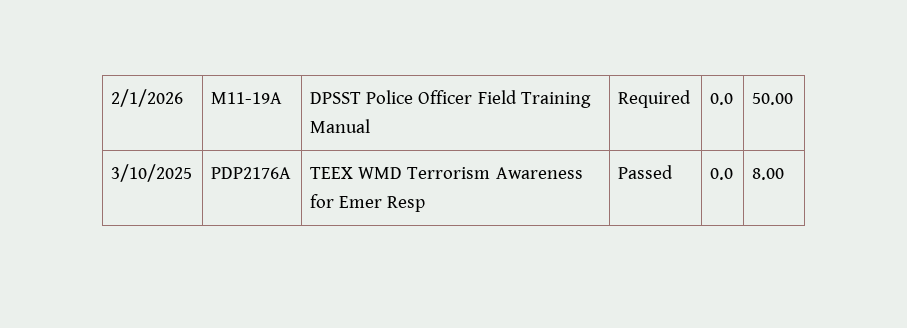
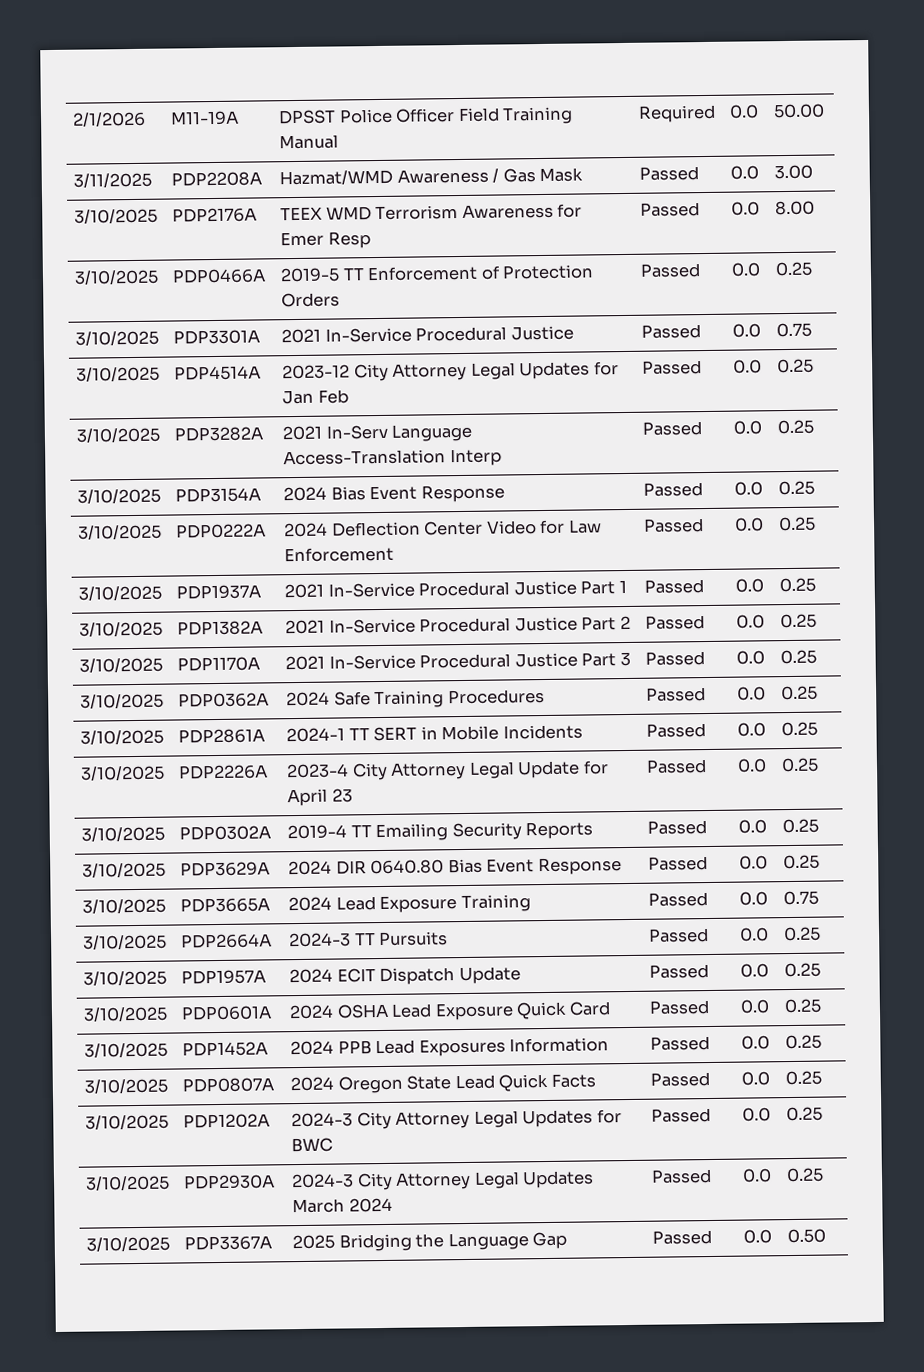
(794, 99) none -> [73,172,153,188] [171,171,263,187] [279,167,584,186] [639,166,700,181] [730,165,760,180] [774,164,814,180] // 3/11/2025 | PDP2208A | Hazmat/WMD Awareness / Gas Mask | Passed | 0.0 | 3.00
(785, 174) none -> [74,269,160,285] [172,268,267,284] [280,264,595,283] [281,292,341,308] [640,263,702,278] [731,262,762,277] [775,261,814,277] [75,330,160,346] [173,329,261,345] [281,325,574,344] [641,324,702,339] [732,323,762,338] [776,322,813,338] [76,366,161,382] [174,365,262,381] [282,361,619,382] [282,389,349,405] [642,360,703,375] [733,359,763,374] [777,358,815,374] [76,427,161,443] [174,426,264,442] [282,423,474,442] [283,448,502,467] [642,421,703,436] [733,420,763,435] [777,419,815,435] [77,488,162,504] [175,487,262,503] [283,484,505,503] [643,482,704,497] [734,481,764,496] [778,480,816,496] [78,524,163,540] [176,523,267,539] [283,519,602,538] [284,546,395,563] [643,518,705,533] [734,517,765,532] [778,516,817,532] [78,585,163,601] [176,584,262,600] [284,579,627,599] [644,579,705,594] [735,578,765,593] [779,577,817,593] [79,621,164,637] [177,620,264,636] [285,615,631,635] [645,615,706,630] [736,614,766,629] [780,613,818,629] [79,657,164,673] [177,656,261,672] [285,651,631,671] [645,651,706,666] [736,650,766,665] [780,649,818,665] [80,693,165,709] [178,692,270,708] [286,688,545,709] [646,687,707,702] [737,686,767,701] [781,685,819,701] [80,729,165,745] [178,728,266,744] [286,724,583,743] [646,723,707,738] [737,722,767,737] [781,721,819,737] [80,765,166,781] [178,764,269,780] [286,760,609,781] [287,788,353,807] [646,759,708,774] [737,758,768,773] [781,757,820,773] [81,826,166,842] [179,825,272,841] [287,821,594,842] [647,820,708,835] [738,819,768,834] [782,818,820,834] [82,862,167,878] [180,861,271,877] [288,857,622,876] [648,856,709,871] [739,855,769,870] [783,854,821,870] [82,898,167,914] [180,897,271,913] [288,894,531,914] [648,892,709,907] [739,891,769,906] [783,890,820,906] [83,934,168,950] [181,933,273,949] [289,931,449,948] [648,928,710,943] [739,927,770,942] [783,926,822,942] [83,970,168,986] [181,969,267,985] [289,966,521,986] [649,963,710,979] [740,963,770,978] [784,962,822,978] [83,1006,169,1022] [181,1005,273,1021] [289,1001,611,1021] [649,999,711,1015] [740,999,771,1014] [784,998,823,1014] [84,1042,169,1058] [182,1041,269,1057] [290,1037,610,1057] [650,1035,711,1051] [741,1035,771,1050] [785,1034,823,1050] [84,1078,169,1094] [182,1077,275,1093] [290,1073,596,1094] [650,1071,711,1087] [741,1071,771,1086] [785,1070,823,1086] [85,1114,170,1130] [183,1113,271,1129] [291,1109,622,1130] [291,1137,334,1153] [651,1107,712,1123] [742,1107,772,1122] [786,1106,824,1122] [85,1175,171,1191] [183,1174,276,1190] [291,1170,595,1191] [292,1197,393,1214] [651,1168,713,1184] [742,1168,773,1183] [786,1167,825,1183] [86,1236,171,1252] [184,1235,273,1251] [292,1231,568,1252] [652,1229,713,1245] [743,1229,773,1244] [787,1228,827,1244] // 3/10/2025 | PDP0466A | 2019-5 TT Enforcement of Protection Orders | Passed | 0.0 | 0.25 // 3/10/2025 | PDP3301A | 2021 In-Service Procedural Justice | Passed | 0.0 | 0.75 // 3/10/2025 | PDP4514A | 2023-12 City Attorney Legal Updates for Jan Feb | Passed | 0.0 | 0.25 // 3/10/2025 | PDP3282A | 2021 In-Serv Language Access-Translation Interp | Passed | 0.0 | 0.25 // 3/10/2025 | PDP3154A | 2024 Bias Event Response | Passed | 0.0 | 0.25 // 3/10/2025 | PDP0222A | 2024 Deflection Center Video for Law Enforcement | Passed | 0.0 | 0.25 // 3/10/2025 | PDP1937A | 2021 In-Service Procedural Justice Part 1 | Passed | 0.0 | 0.25 // 3/10/2025 | PDP1382A | 2021 In-Service Procedural Justice Part 2 | Passed | 0.0 | 0.25 // 3/10/2025 | PDP1170A | 2021 In-Service Procedural Justice Part 3 | Passed | 0.0 | 0.25 // 3/10/2025 | PDP0362A | 2024 Safe Training Procedures | Passed | 0.0 | 0.25 // 3/10/2025 | PDP2861A | 2024-1 TT SERT in Mobile Incidents | Passed | 0.0 | 0.25 // 3/10/2025 | PDP2226A | 2023-4 City Attorney Legal Update for April 23 | Passed | 0.0 | 0.25 // 3/10/2025 | PDP0302A | 2019-4 TT Emailing Security Reports | Passed | 0.0 | 0.25 // 3/10/2025 | PDP3629A | 2024 DIR 0640.80 Bias Event Response | Passed | 0.0 | 0.25 // 3/10/2025 | PDP3665A | 2024 Lead Exposure Training | Passed | 0.0 | 0.75 // 3/10/2025 | PDP2664A | 2024-3 TT Pursuits | Passed | 0.0 | 0.25 // 3/10/2025 | PDP1957A | 2024 ECIT Dispatch Update | Passed | 0.0 | 0.25 // 3/10/2025 | PDP0601A | 2024 OSHA Lead Exposure Quick Card | Passed | 0.0 | 0.25 // 3/10/2025 | PDP1452A | 2024 PPB Lead Exposures Information | Passed | 0.0 | 0.25 // 3/10/2025 | PDP0807A | 2024 Oregon State Lead Quick Facts | Passed | 0.0 | 0.25 // 3/10/2025 | PDP1202A | 2024-3 City Attorney Legal Updates for BWC | Passed | 0.0 | 0.25 // 3/10/2025 | PDP2930A | 2024-3 City Attorney Legal Updates March 2024 | Passed | 0.0 | 0.25 // 3/10/2025 | PDP3367A | 2025 Bridging the Language Gap | Passed | 0.0 | 0.50

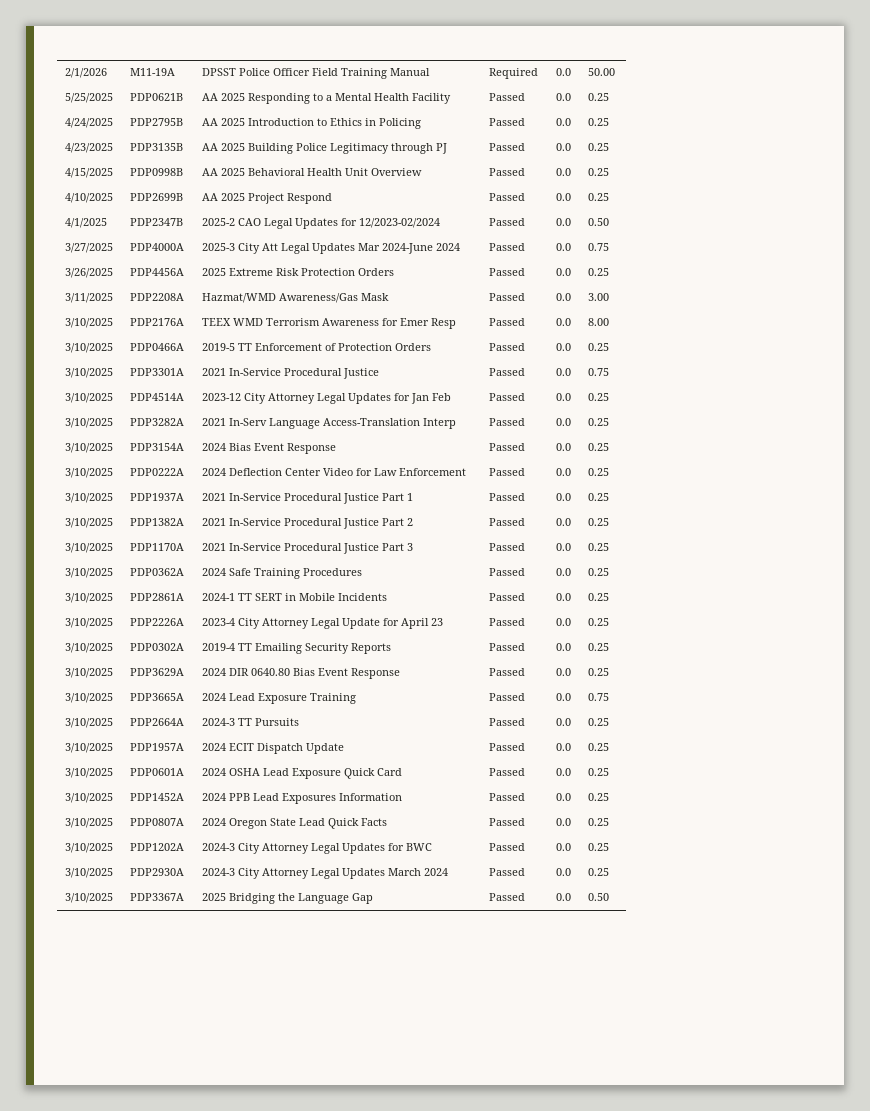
(826, 111) none -> [65,93,114,103] [130,93,184,101] [202,93,452,104] [489,93,526,101] [556,93,572,101] [588,93,610,101] [65,118,114,128] [130,118,184,126] [202,118,422,129] [489,118,526,126] [556,118,572,126] [588,118,610,126] [65,143,114,153] [130,143,184,151] [202,143,448,154] [489,143,526,151] [556,143,572,151] [588,143,610,151] [65,168,114,178] [130,168,184,176] [202,168,423,176] [489,168,526,176] [556,168,572,176] [588,168,610,176] [65,193,114,203] [130,193,184,201] [202,193,333,204] [489,193,526,201] [556,193,572,201] [588,193,610,201] [65,218,108,228] [130,218,184,226] [202,218,441,229] [489,218,526,226] [556,218,572,226] [588,218,610,226] [65,243,114,253] [130,243,185,251] [202,243,461,254] [489,243,526,251] [556,243,572,251] [588,243,610,251] [65,268,114,278] [130,268,185,276] [202,268,395,276] [489,268,526,276] [556,268,572,276] [588,268,610,276] // 5/25/2025 | PDP0621B | AA 2025 Responding to a Mental Health Facility | Passed | 0.0 | 0.25 // 4/24/2025 | PDP2795B | AA 2025 Introduction to Ethics in Policing | Passed | 0.0 | 0.25 // 4/23/2025 | PDP3135B | AA 2025 Building Police Legitimacy through PJ | Passed | 0.0 | 0.25 // 4/15/2025 | PDP0998B | AA 2025 Behavioral Health Unit Overview | Passed | 0.0 | 0.25 // 4/10/2025 | PDP2699B | AA 2025 Project Respond | Passed | 0.0 | 0.25 // 4/1/2025 | PDP2347B | 2025-2 CAO Legal Updates for 12/2023-02/2024 | Passed | 0.0 | 0.50 // 3/27/2025 | PDP4000A | 2025-3 City Att Legal Updates Mar 2024-June 2024 | Passed | 0.0 | 0.75 // 3/26/2025 | PDP4456A | 2025 Extreme Risk Protection Orders | Passed | 0.0 | 0.25
[396,168,536,184] Awareness / Gas -> [279,293,359,303] Awareness/Gas

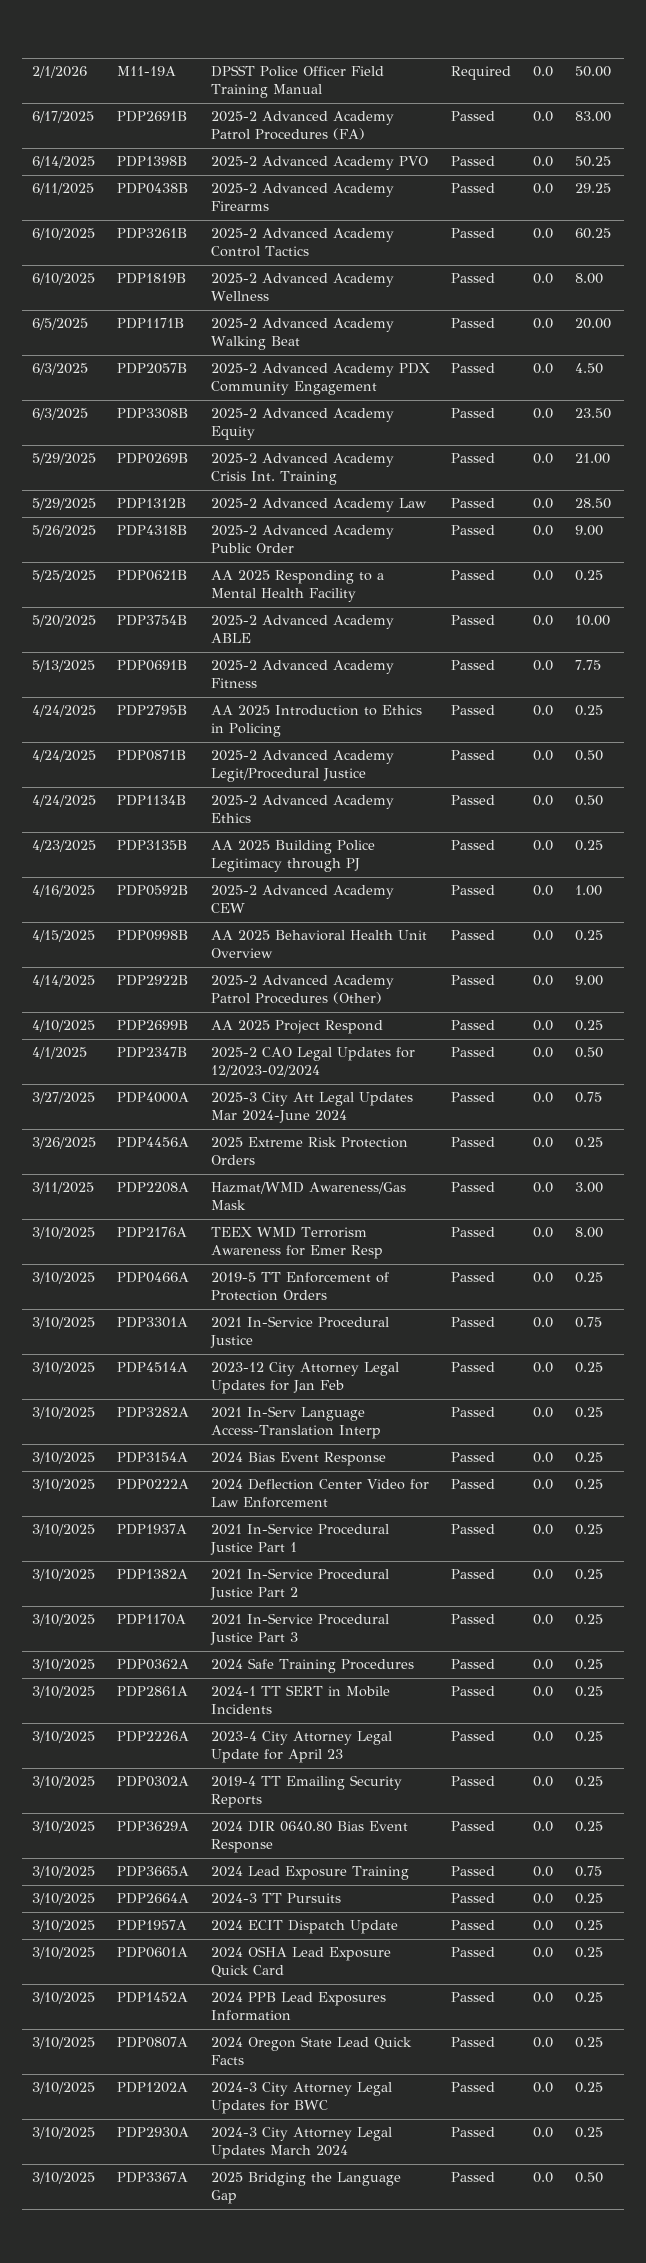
(616, 72) none -> [32,111,95,123] [117,111,188,122] [211,111,395,125] [211,128,366,140] [451,111,496,121] [533,111,554,122] [575,111,612,122] [32,156,96,168] [117,156,188,167] [211,156,429,170] [451,156,496,166] [533,156,554,167] [575,156,612,167] [32,183,95,195] [117,183,189,194] [211,183,395,197] [211,201,270,211] [451,183,496,193] [533,183,554,194] [575,183,612,193] [32,228,96,240] [117,228,188,239] [211,228,395,242] [211,246,310,257] [451,228,496,238] [533,228,554,239] [575,228,612,239] [32,273,96,285] [117,273,187,284] [211,273,395,287] [211,291,270,301] [451,273,496,283] [533,273,554,284] [575,273,604,284] [32,318,89,330] [117,318,185,329] [211,318,395,332] [211,336,301,350] [451,318,496,328] [533,318,554,329] [575,318,612,329] [32,363,89,375] [117,363,188,374] [211,363,431,377] [211,381,378,395] [451,363,496,373] [533,363,554,374] [575,363,604,374] [32,408,89,420] [117,408,189,419] [211,408,395,422] [211,426,256,440] [451,408,496,418] [533,408,554,419] [575,408,612,419] [32,453,97,465] [117,453,189,464] [211,453,395,467] [211,471,338,485] [451,453,496,463] [533,453,554,464] [575,453,611,464] [32,498,97,510] [117,498,187,509] [211,498,428,512] [451,498,496,508] [533,498,554,509] [575,498,612,509] [32,525,97,537] [117,525,188,536] [211,525,395,539] [211,543,295,553] [451,525,496,535] [533,525,554,536] [575,525,604,536] // 6/17/2025 | PDP2691B | 2025-2 Advanced Academy Patrol Procedures (FA) | Passed | 0.0 | 83.00 // 6/14/2025 | PDP1398B | 2025-2 Advanced Academy PVO | Passed | 0.0 | 50.25 // 6/11/2025 | PDP0438B | 2025-2 Advanced Academy Firearms | Passed | 0.0 | 29.25 // 6/10/2025 | PDP3261B | 2025-2 Advanced Academy Control Tactics | Passed | 0.0 | 60.25 // 6/10/2025 | PDP1819B | 2025-2 Advanced Academy Wellness | Passed | 0.0 | 8.00 // 6/5/2025 | PDP1171B | 2025-2 Advanced Academy Walking Beat | Passed | 0.0 | 20.00 // 6/3/2025 | PDP2057B | 2025-2 Advanced Academy PDX Community Engagement | Passed | 0.0 | 4.50 // 6/3/2025 | PDP3308B | 2025-2 Advanced Academy Equity | Passed | 0.0 | 23.50 // 5/29/2025 | PDP0269B | 2025-2 Advanced Academy Crisis Int. Training | Passed | 0.0 | 21.00 // 5/29/2025 | PDP1312B | 2025-2 Advanced Academy Law | Passed | 0.0 | 28.50 // 5/26/2025 | PDP4318B | 2025-2 Advanced Academy Public Order | Passed | 0.0 | 9.00
(610, 97) none -> [32,615,97,627] [117,615,188,626] [211,615,395,629] [211,633,252,643] [451,615,496,625] [533,615,554,626] [575,615,611,626] [32,660,96,672] [117,660,188,671] [211,660,395,674] [211,678,258,688] [451,660,496,670] [533,660,554,671] [575,660,602,670] // 5/20/2025 | PDP3754B | 2025-2 Advanced Academy ABLE | Passed | 0.0 | 10.00 // 5/13/2025 | PDP0691B | 2025-2 Advanced Academy Fitness | Passed | 0.0 | 7.75
(610, 122) none -> [32,750,97,762] [117,750,187,761] [211,750,395,764] [211,768,367,782] [451,750,496,760] [533,750,554,761] [575,750,604,761] [32,795,97,807] [117,795,187,806] [211,795,395,809] [211,813,252,823] [451,795,496,805] [533,795,554,806] [575,795,604,806] // 4/24/2025 | PDP0871B | 2025-2 Advanced Academy Legit/Procedural Justice | Passed | 0.0 | 0.50 // 4/24/2025 | PDP1134B | 2025-2 Advanced Academy Ethics | Passed | 0.0 | 0.50
(610, 147) none -> [32,885,96,897] [117,885,189,896] [211,885,395,899] [211,903,246,913] [451,885,496,895] [533,885,554,896] [575,885,603,896] // 4/16/2025 | PDP0592B | 2025-2 Advanced Academy CEW | Passed | 0.0 | 1.00
(610, 172) none -> [32,975,96,987] [117,975,189,986] [211,975,395,989] [211,992,383,1004] [451,975,496,985] [533,975,554,986] [575,975,604,986] // 4/14/2025 | PDP2922B | 2025-2 Advanced Academy Patrol Procedures (Other) | Passed | 0.0 | 9.00

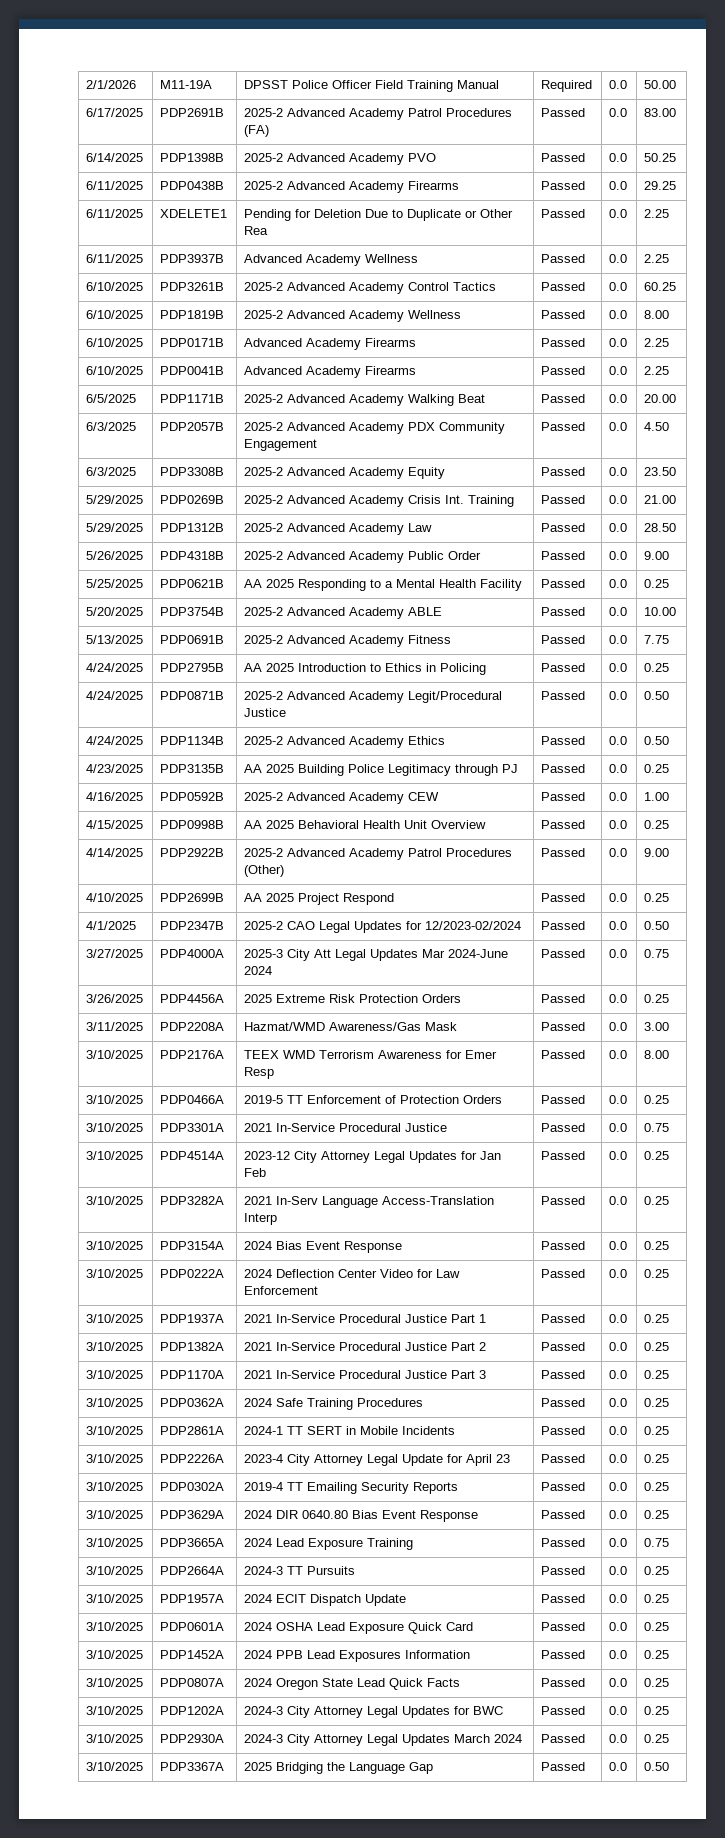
(612, 188) none -> [86,209,144,218] [160,209,228,218] [244,209,514,221] [244,226,269,235] [541,209,586,218] [609,209,628,218] [644,209,670,218] [86,254,144,263] [160,254,225,263] [244,254,419,266] [541,254,586,263] [609,254,628,263] [644,254,670,263] // 6/11/2025 | XDELETE1 | Pending for Deletion Due to Duplicate or Other Rea | Passed | 0.0 | 2.25 // 6/11/2025 | PDP3937B | Advanced Academy Wellness | Passed | 0.0 | 2.25
(604, 278) none -> [86,338,144,347] [160,338,225,347] [244,338,417,350] [541,338,586,347] [609,338,628,347] [644,338,670,347] [86,366,144,375] [160,366,225,375] [244,366,417,378] [541,366,586,375] [609,366,628,375] [644,366,670,375] // 6/10/2025 | PDP0171B | Advanced Academy Firearms | Passed | 0.0 | 2.25 // 6/10/2025 | PDP0041B | Advanced Academy Firearms | Passed | 0.0 | 2.25

